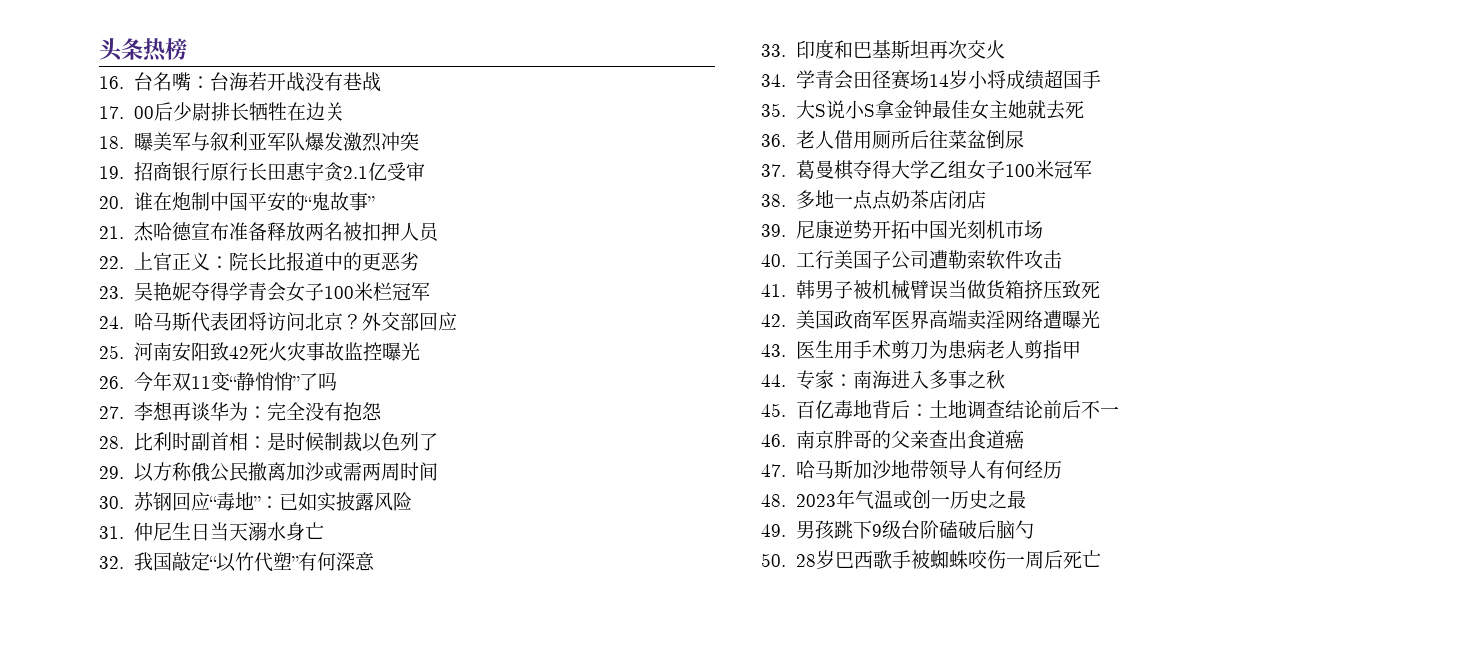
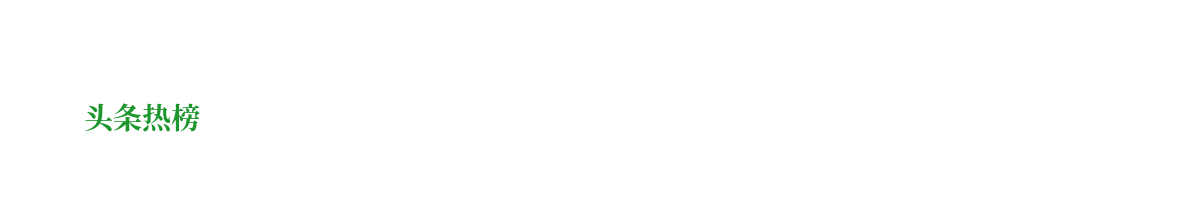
[99,72,381,92] [99,102,344,121] [99,132,419,152] [99,162,425,182] [99,192,375,212] [99,222,440,242] [99,252,419,271] [99,282,430,302] [99,312,457,332] [99,342,420,362] [99,372,337,392] [99,401,382,421] [99,432,438,452] [99,462,438,482] [99,492,412,512] [99,522,324,541] [99,552,375,572] [761,40,1005,59] [761,70,1101,90] [761,100,1084,120] [761,130,1024,149] [761,160,1092,180] [761,190,986,210] [761,220,1043,239] [761,250,1062,270] [761,280,1100,300] [761,310,1100,330] [761,340,1081,359] [761,370,1005,390] [761,400,1119,419] [761,430,1024,449] [761,460,1062,480] [761,490,1026,510] [761,520,1034,540] [761,550,1101,569] // 16.台名嘴：台海若开战没有巷战 // 17. 00后少尉排长牺牲在边关 // 18.曝美军与叙利亚军队爆发激烈冲突 // 19.招商银行原行长田惠宇贪2.1亿受审 // 20.谁在炮制中国平安的“鬼故事” // 21.杰哈德宣布准备释放两名被扣押人员 // 22.上官正义：院长比报道中的更恶劣 // 23.吴艳妮夺得学青会女子100米栏冠军 // 24.哈马斯代表团将访问北京？外交部回应 // 25.河南安阳致42死火灾事故监控曝光 // 26.今年双11变“静悄悄”了吗 // 27.李想再谈华为：完全没有抱怨 // 28.比利时副首相：是时候制裁以色列了 // 29.以方称俄公民撤离加沙或需两周时间 // 30.苏钢回应“毒地”：已如实披露风险 // 31.仲尼生日当天溺水身亡 // 32.我国敲定“以竹代塑”有何深意 // 33.印度和巴基斯坦再次交火 // 34.学青会田径赛场14岁小将成绩超国手 // 35.大S说小S拿金钟最佳女主她就去死 // 36.老人借用厕所后往菜盆倒尿 // 37.葛曼棋夺得大学乙组女子100米冠军 // 38.多地一点点奶茶店闭店 // 39.尼康逆势开拓中国光刻机市场 // 40.工行美国子公司遭勒索软件攻击 // 41.韩男子被机械臂误当做货箱挤压致死 // 42.美国政商军医界高端卖淫网络遭曝光 // 43.医生用手术剪刀为患病老人剪指甲 // 44.专家：南海进入多事之秋 // 45.百亿毒地背后：土地调查结论前后不一 // 46.南京胖哥的父亲查出食道癌 // 47.哈马斯加沙地带领导人有何经历 // 48. 2023年气温或创一历史之最 // 49.男孩跳下9级台阶磕破后脑勺 // 50. 28岁巴西歌手被蜘蛛咬伤一周后死亡 -> (200, 117) none

